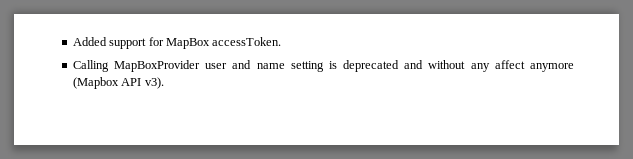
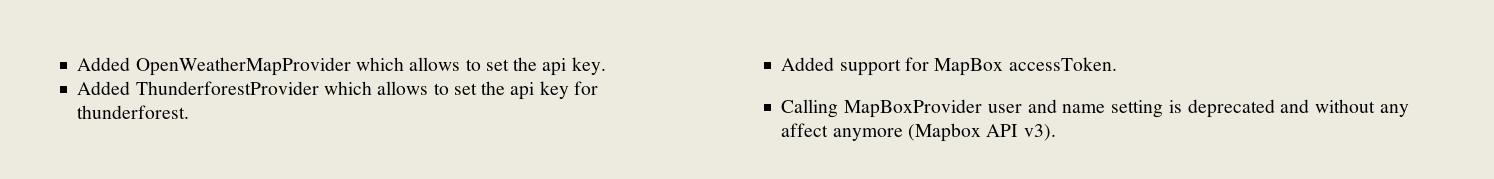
[72,37,107,46] Added -> [77,57,606,76] [77,81,598,100] [77,105,190,119] [781,57,835,71] Added OpenWeatherMapProvider which allows to set the api key. // Added ThunderforestProvider which allows to set the api key for thunderforest. // Added

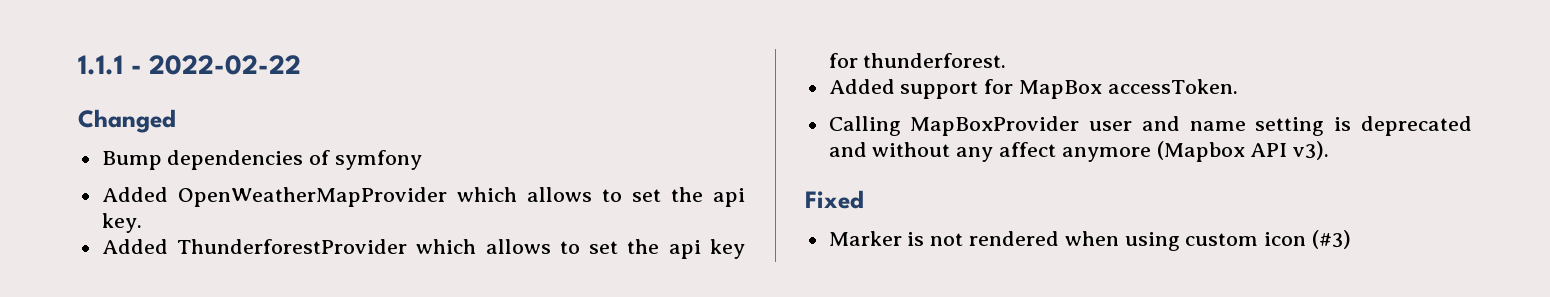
(77, 64) none -> [78,55,302,75] [78,109,176,133] [101,150,423,170] 1.1.1 - 2022-02-22 // Changed // Bump dependencies of symfony //
(1056, 132) none -> [805,190,864,209] [828,230,1352,251] // Fixed // Marker is not rendered when using custom icon (#3)

